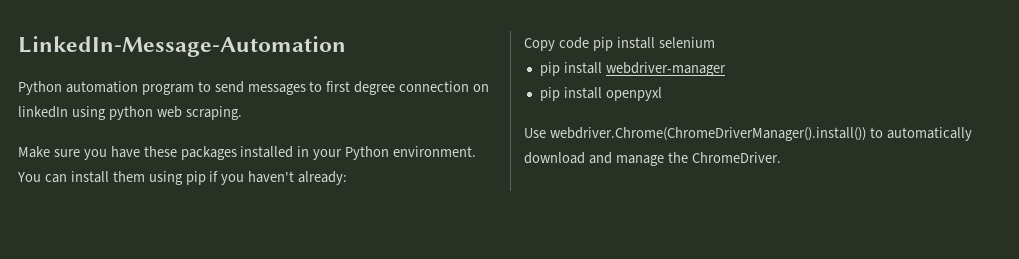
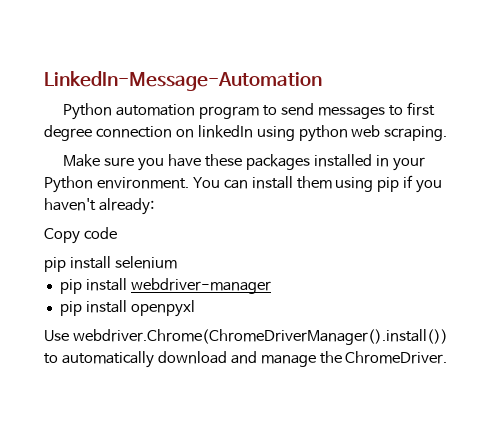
(589, 43) none -> (117, 233) //

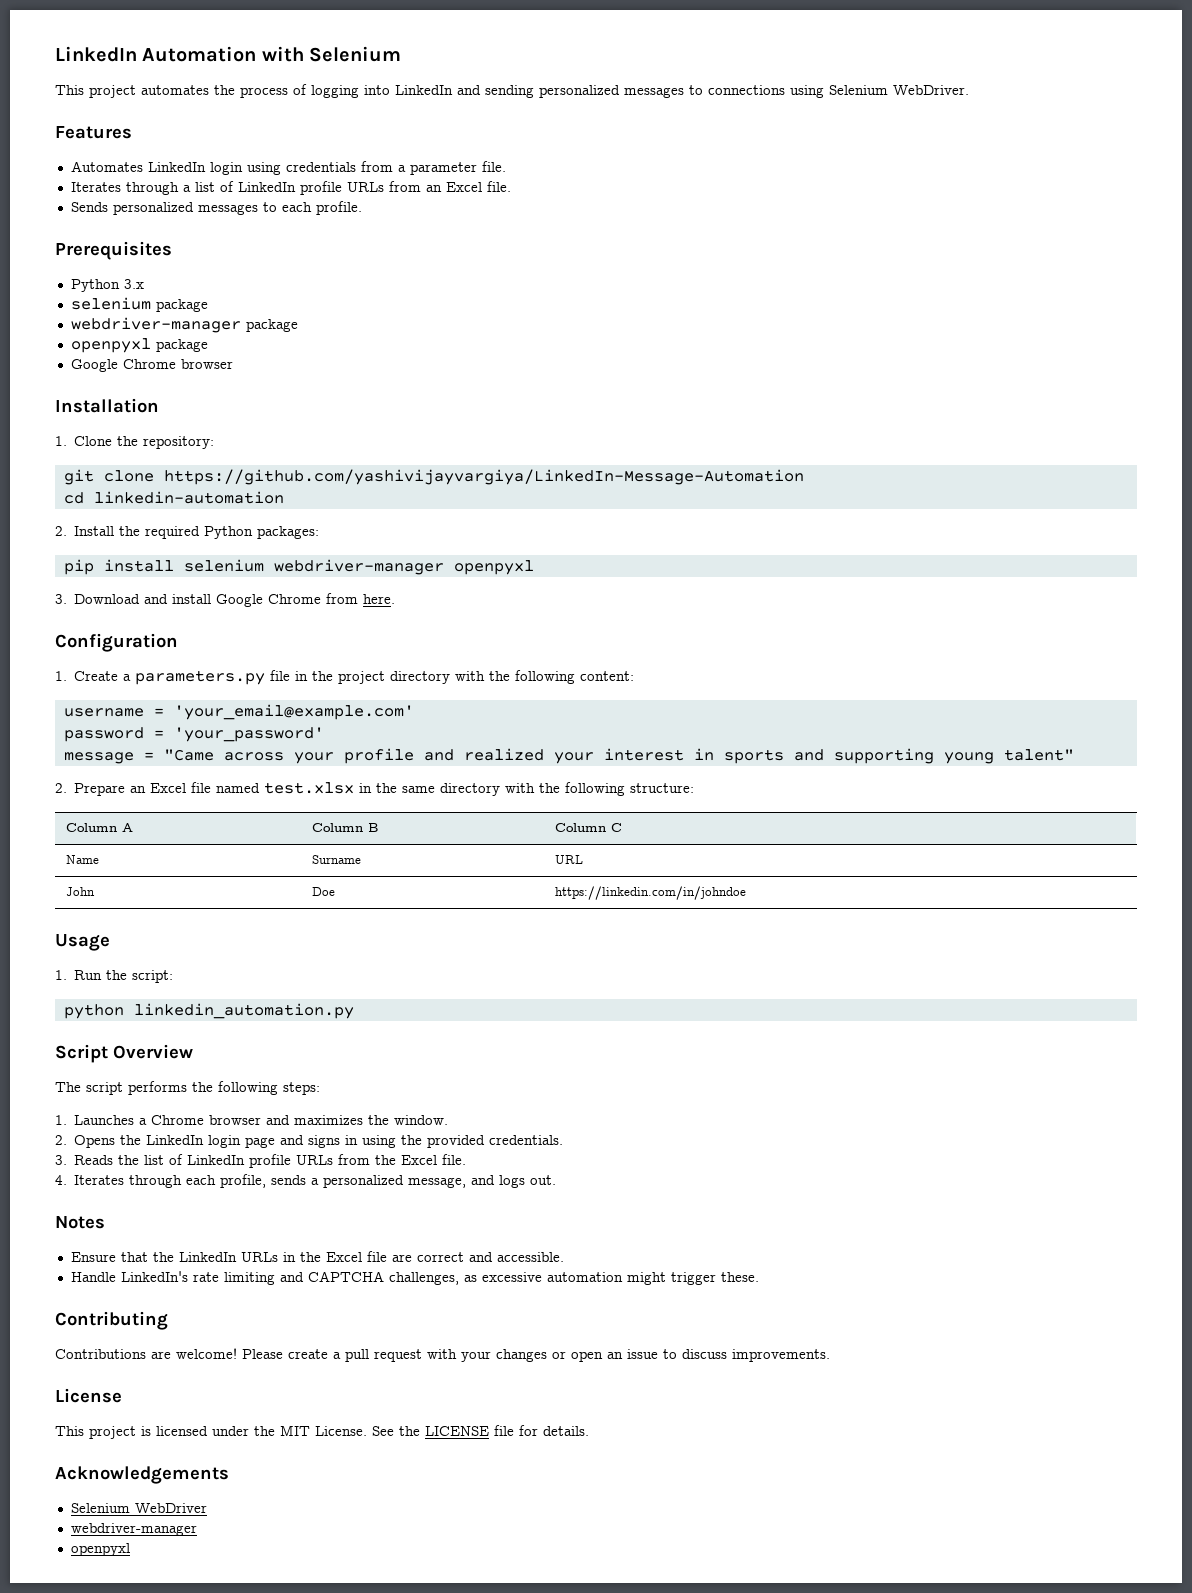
[44,71,322,91] [63,102,435,120] [44,125,448,142] [63,154,425,171] [44,175,443,193] [44,198,154,215] [44,227,117,244] [44,256,177,272] [59,278,127,294] LinkedIn-Message-Automation // Python automation program to send messages to first degree connection on linkedIn using python web scraping. // Make sure you have these packages installed in your Python environment. You can install them using pip if you haven't already: // Copy code // pip install selenium // pip install -> [55,46,402,62] [55,84,969,98] [55,126,132,139] [70,161,506,175] [70,181,511,195] [70,201,362,215] [55,241,172,260] [70,279,144,292] [70,297,208,312] [70,317,298,333] [70,338,208,353] [70,359,233,372] [55,398,159,413] [55,436,215,449] [63,469,804,485] [63,491,284,504] [55,526,320,539] [63,559,534,575] [55,593,396,607] [55,633,178,652] [55,670,635,685] [63,704,414,720] [63,727,324,742] [63,748,1074,764] [55,782,695,796] [65,823,133,832] [311,823,378,832] [554,823,622,832] [65,855,99,864] [311,855,361,864] [554,855,583,864] [65,887,95,896] [311,887,335,896] [554,886,746,900] [55,934,110,951] [55,970,174,983] [63,1003,354,1019] [55,1044,193,1063] [55,1081,320,1095] [55,1115,449,1125] [55,1135,564,1148] [55,1154,467,1168] [55,1174,557,1188] [55,1216,105,1229] [70,1251,564,1262] [70,1271,759,1285] [55,1311,168,1330] [55,1348,830,1362] [55,1388,122,1403] [55,1425,589,1439] [55,1466,229,1484] [70,1503,207,1513] LinkedIn Automation with Selenium // This project automates the process of logging into LinkedIn and sending personalized messages to connections using Selenium WebDriver. // Features // Automates LinkedIn login using credentials from a parameter file. // Iterates through a list of LinkedIn profile URLs from an Excel file. // Sends personalized messages to each profile. // Prerequisites // Python 3.x // selenium package // webdriver-manager package // openpyxl package // Google Chrome browser // Installation // 1. Clone the repository: // git clone https://github.com/yashivijayvargiya/LinkedIn-Message-Automation // cd linkedin-automation // 2. Install the required Python packages: // pip install selenium webdriver-manager openpyxl // 3. Download and install Google Chrome from here. // Configuration // 1. Create a parameters.py file in the project directory with the following content: // username = 'your_email@example.com' // password = 'your_password' // message = "Came across your profile and realized your interest in sports and supporting young talent" // 2. Prepare an Excel file named test.xlsx in the same directory with the following structure: // Column A | Column B | Column C // Name | Surname | URL // John | Doe | https://linkedin.com/in/johndoe // Usage // 1. Run the script: // python linkedin_automation.py // Script Overview // The script performs the following steps: // 1. Launches a Chrome browser and maximizes the window. // 2. Opens the LinkedIn login page and signs in using the provided credentials. // 3. Reads the list of LinkedIn profile URLs from the Excel file. // 4. Iterates through each profile, sends a personalized message, and logs out. // Notes // Ensure that the LinkedIn URLs in the Excel file are correct and accessible. // Handle LinkedIn's rate limiting and CAPTCHA challenges, as excessive automation might trigger these. // Contributing // Contributions are welcome! Please create a pull request with your changes or open an issue to discuss improvements. // License // This project is licensed under the MIT License. See the LICENSE file for details. // Acknowledgements // Selenium WebDriver //
[59,300,195,317] [44,329,448,345] [44,351,448,368] pip install openpyxl // Use webdriver.Chrome(ChromeDriverManager().install()) to automatically download and manage the ChromeDriver. -> [70,1543,130,1556] openpyxl

